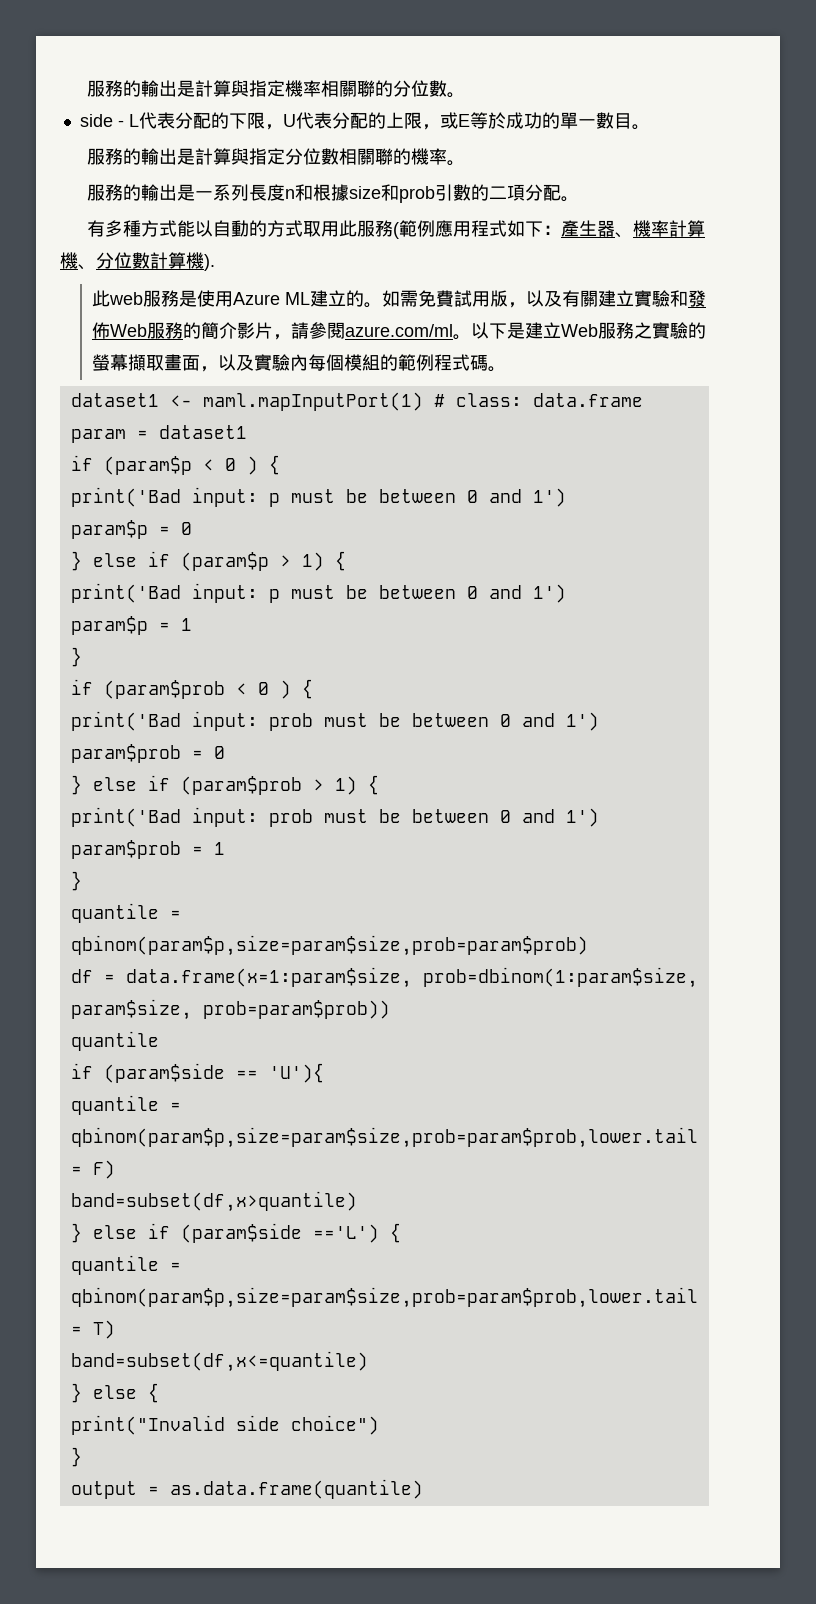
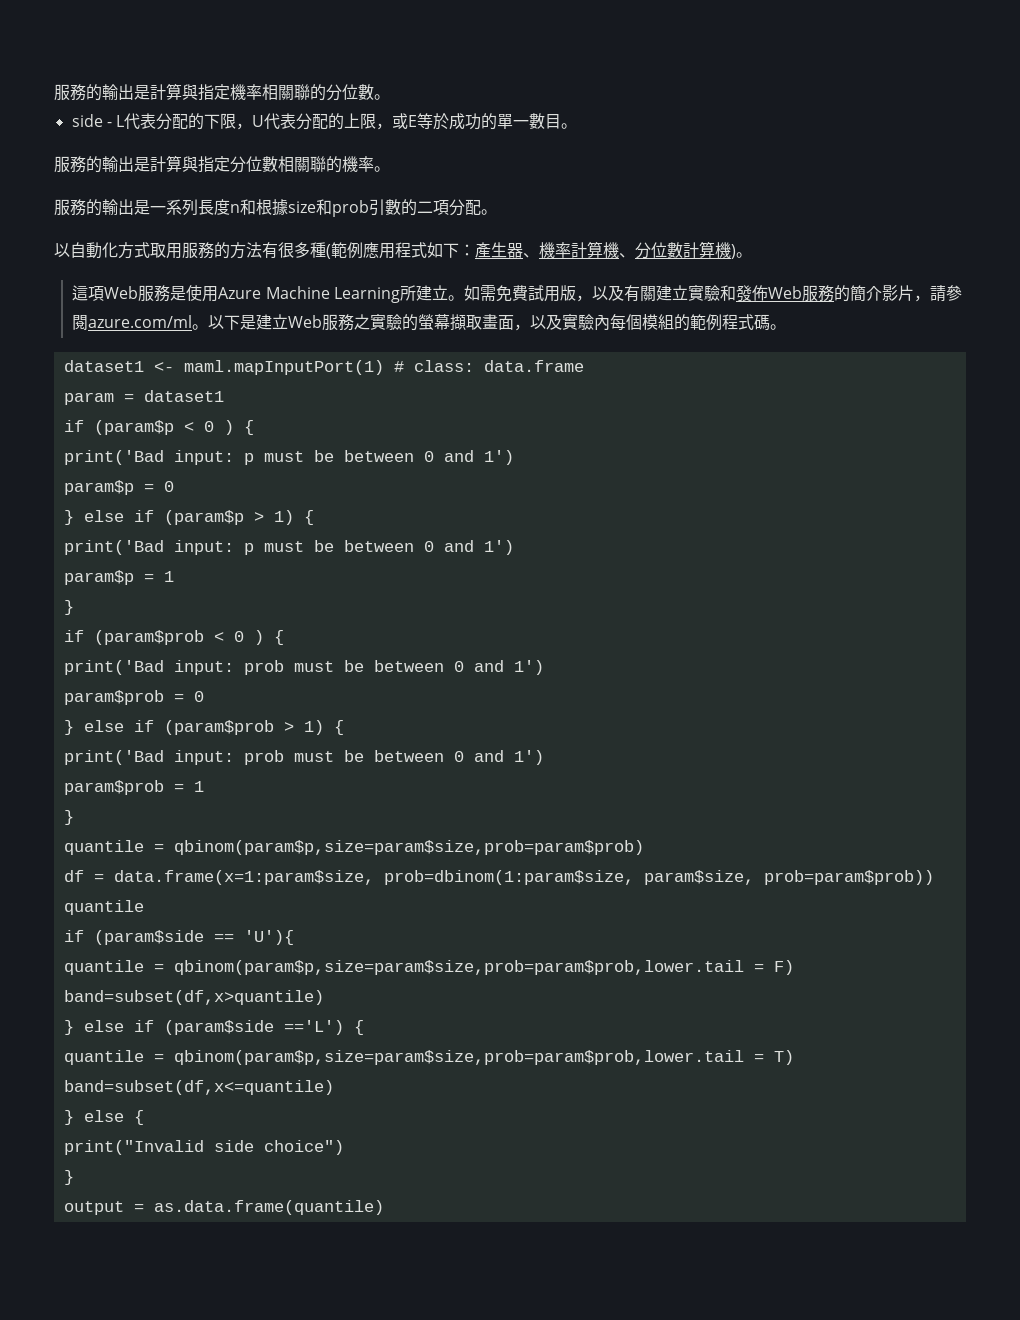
[86,220,393,237] 有多種方式能以自動的方式取用此服務 -> [54,242,326,259] 以自動化方式取用服務的方法有很多種
[204,254,215,271] [92,290,365,307] ). // 此web服務是使用Azure ML建立的 -> [731,244,752,259] [72,285,448,303] )。 // 這項Web服務是使用Azure Machine Learning所建立

